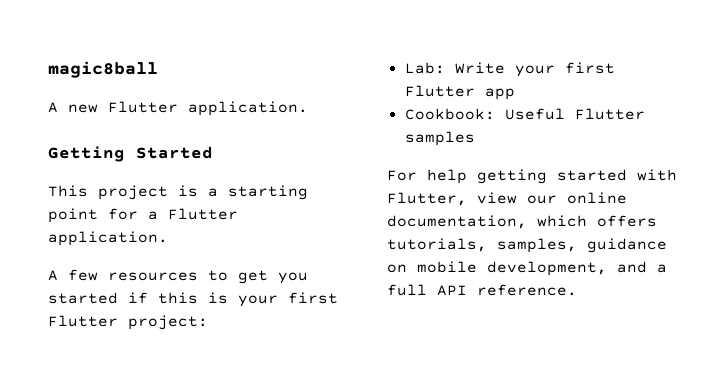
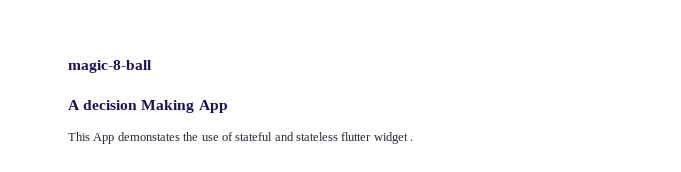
[48,61,158,78] [48,101,308,116] [48,146,213,162] [48,185,308,200] [48,208,238,223] [48,231,168,246] [48,269,308,284] [48,292,338,307] [48,315,208,330] [404,62,615,77] [404,85,515,100] [404,108,645,120] [404,131,475,146] [387,169,677,184] [387,192,627,206] [387,215,657,229] [387,238,667,253] [387,261,667,276] [387,284,577,296] magic8ball // A new Flutter application. // Getting Started // This project is a starting point for a Flutter application. // A few resources to get you started if this is your first Flutter project: // Lab: Write your first Flutter app // Cookbook: Useful Flutter samples // For help getting started with Flutter, view our online documentation, which offers tutorials, samples, guidance on mobile development, and a full API reference. -> [68,60,152,73] [68,100,228,113] [68,132,414,144] magic-8-ball // A decision Making App // This App demonstates the use of stateful and stateless flutter widget .

